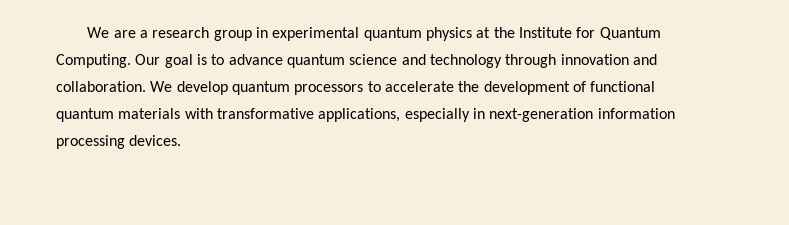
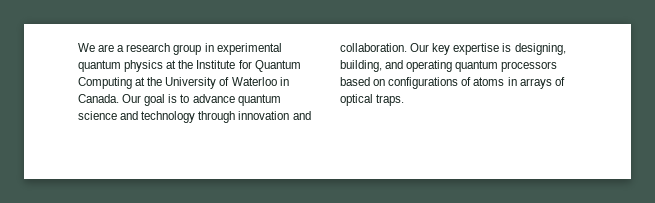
[56,54,131,68] Computing. -> [78,77,289,89] [78,94,119,103] Computing at the University of Waterloo in Canada.
[150,81,656,95] [56,108,675,122] [56,135,182,149] We develop quantum processors to accelerate the development of functional quantum materials with transformative applications, especially in next-generation information processing devices. -> [410,43,566,55] [340,60,558,72] [340,77,565,89] [340,94,405,106] Our key expertise is designing, building, and operating quantum processors based on configurations of atoms in arrays of optical traps.

